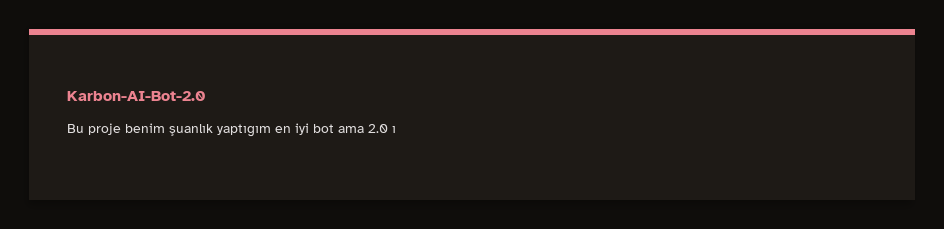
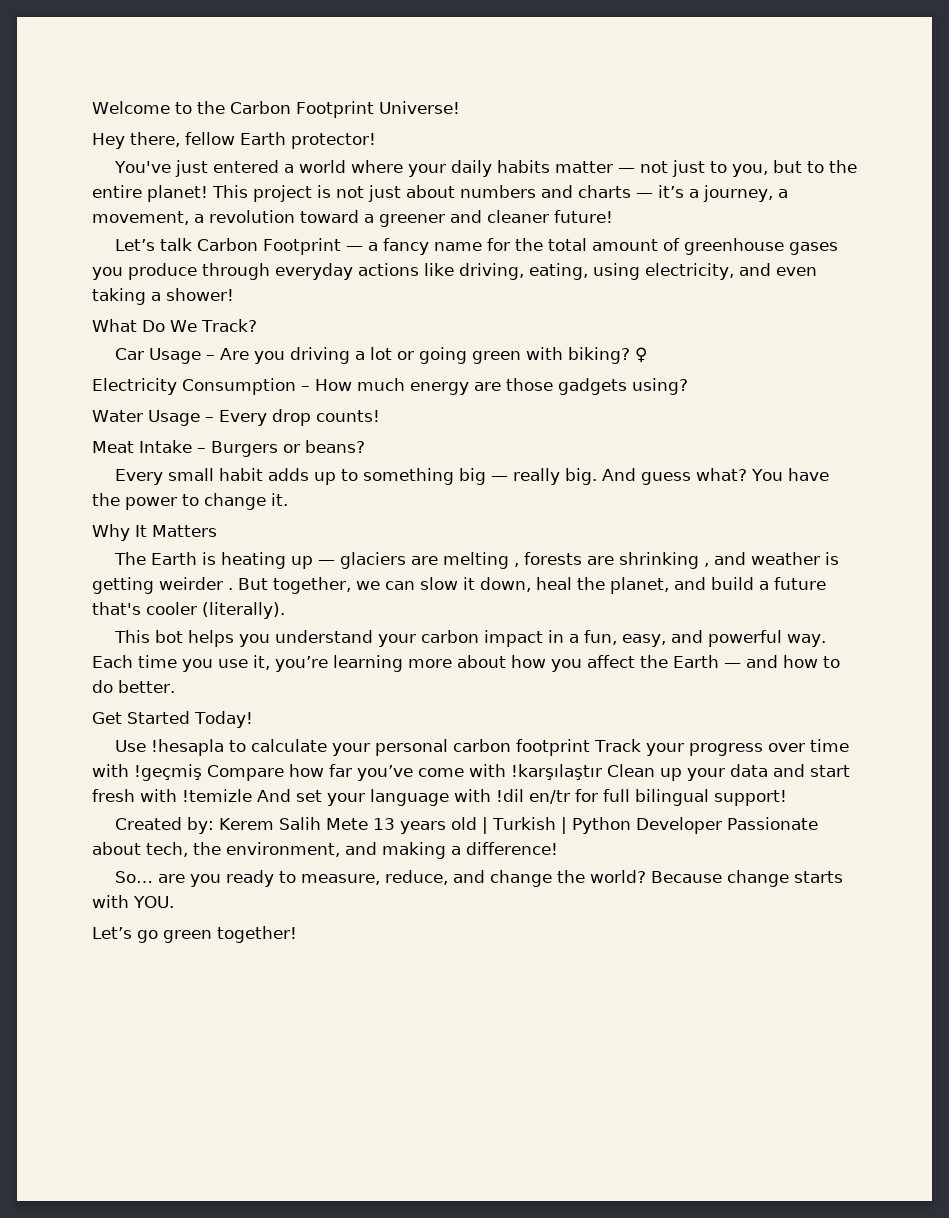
[67,91,205,101] [67,123,396,137] Karbon-AI-Bot-2.0 // Bu proje benim şuanlık yaptıgım en iyi bot ama 2.0 ı -> [92,101,460,118] [92,132,376,149] [113,160,857,177] [92,185,788,202] [92,210,613,227] [114,238,838,255] [92,263,817,280] [92,288,234,305] [92,319,257,332] [114,347,647,364] [92,378,688,395] [92,409,380,426] [92,440,365,457] [114,468,829,485] [92,493,288,510] [92,524,217,541] [113,552,839,569] [92,577,826,594] [92,602,285,619] [113,630,826,647] [92,655,840,672] [92,680,175,693] [92,711,253,728] [114,739,849,756] [92,764,850,781] [92,789,787,806] [114,817,818,834] [92,842,558,859] [114,870,843,887] [92,895,174,908] [92,926,297,943] Welcome to the Carbon Footprint Universe! // Hey there, fellow Earth protector! // You've just entered a world where your daily habits matter — not just to you, but to the entire planet! This project is not just about numbers and charts — it’s a journey, a movement, a revolution toward a greener and cleaner future! // Let’s talk Carbon Footprint — a fancy name for the total amount of greenhouse gases you produce through everyday actions like driving, eating, using electricity, and even taking a shower! // What Do We Track? // Car Usage – Are you driving a lot or going green with biking? ♀ // Electricity Consumption – How much energy are those gadgets using? // Water Usage – Every drop counts! // Meat Intake – Burgers or beans? // Every small habit adds up to something big — really big. And guess what? You have the power to change it. // Why It Matters // The Earth is heating up — glaciers are melting , forests are shrinking , and weather is getting weirder . But together, we can slow it down, heal the planet, and build a future that's cooler (literally). // This bot helps you understand your carbon impact in a fun, easy, and powerful way. Each time you use it, you’re learning more about how you affect the Earth — and how to do better. // Get Started Today! // Use !hesapla to calculate your personal carbon footprint Track your progress over time with !geçmiş Compare how far you’ve come with !karşılaştır Clean up your data and start fresh with !temizle And set your language with !dil en/tr for full bilingual support! // Created by: Kerem Salih Mete 13 years old | Turkish | Python Developer Passionate about tech, the environment, and making a difference! // So… are you ready to measure, reduce, and change the world? Because change starts with YOU. // Let’s go green together!

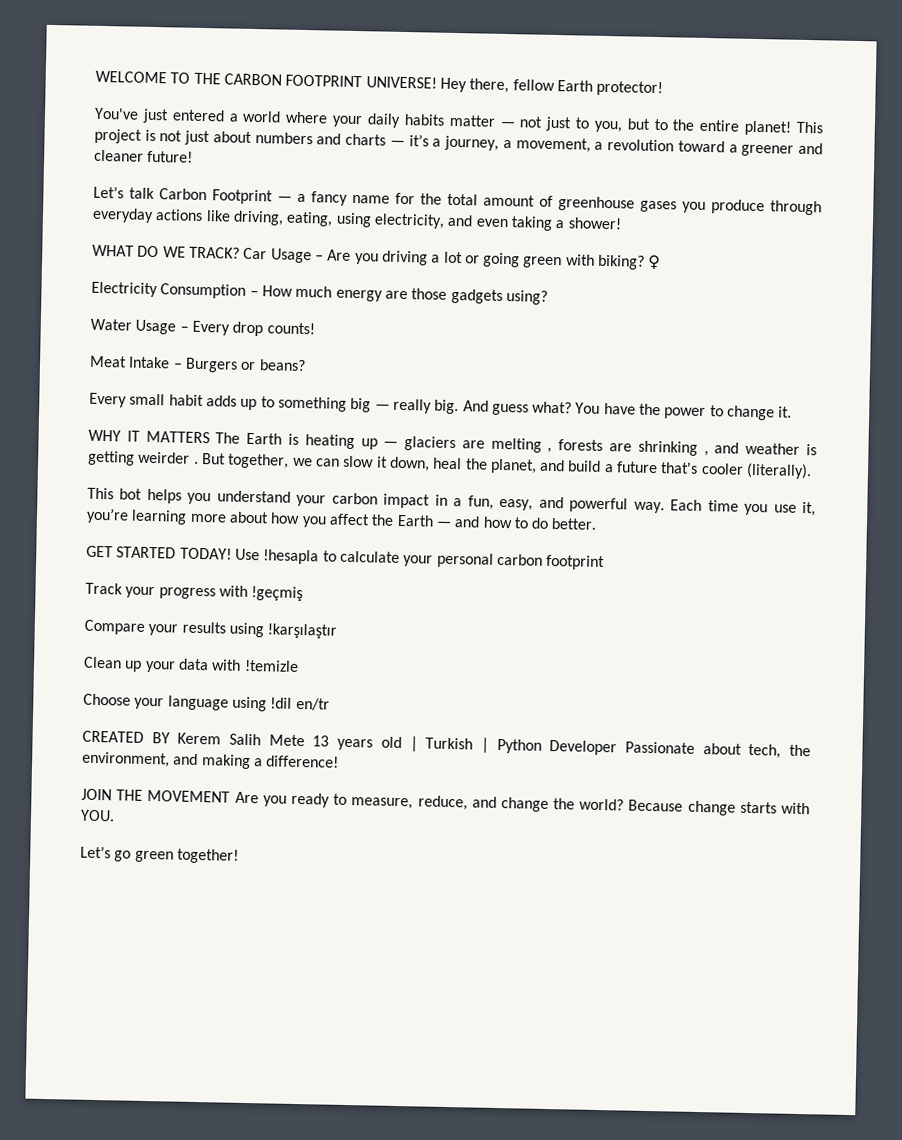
[92,101,460,118] Welcome to the Carbon Footprint Universe! // -> [95,70,437,89] WELCOME TO THE CARBON FOOTPRINT UNIVERSE!
[92,319,257,332] What Do We Track? // -> [92,244,240,259] WHAT DO WE TRACK?
[92,524,217,541] Why It Matters // -> [88,429,210,444] WHY IT MATTERS
[92,711,253,728] Get Started Today! // -> [86,545,232,560] GET STARTED TODAY!
(590, 747) none -> (606, 562) //
[767,739,849,752] over time -> (216, 593) none
[207,764,506,781] Compare how far you’ve come with -> [84,619,264,638] // Compare your results using
(602, 772) none -> (338, 631) //
[773,764,850,777] [92,789,135,802] and start fresh -> (209, 664) none
[257,789,322,802] And set -> [83,693,131,706] // Choose
[454,789,491,802] with -> [231,696,267,712] using
[575,789,787,806] [114,817,214,834] for full bilingual support! // Created by: -> [82,730,170,744] // CREATED BY
[114,871,185,883] So… are -> [81,788,259,804] JOIN THE MOVEMENT Are

